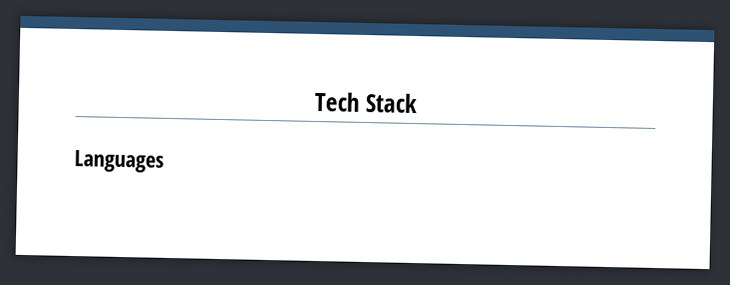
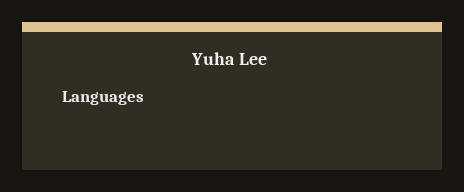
[313,91,419,114] Tech Stack -> [191,52,267,65] Yuha Lee

